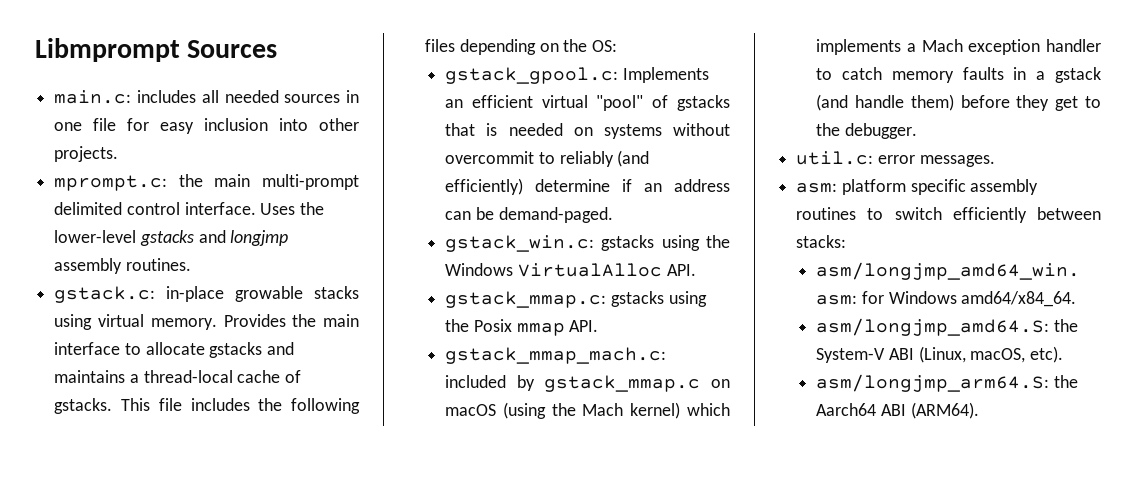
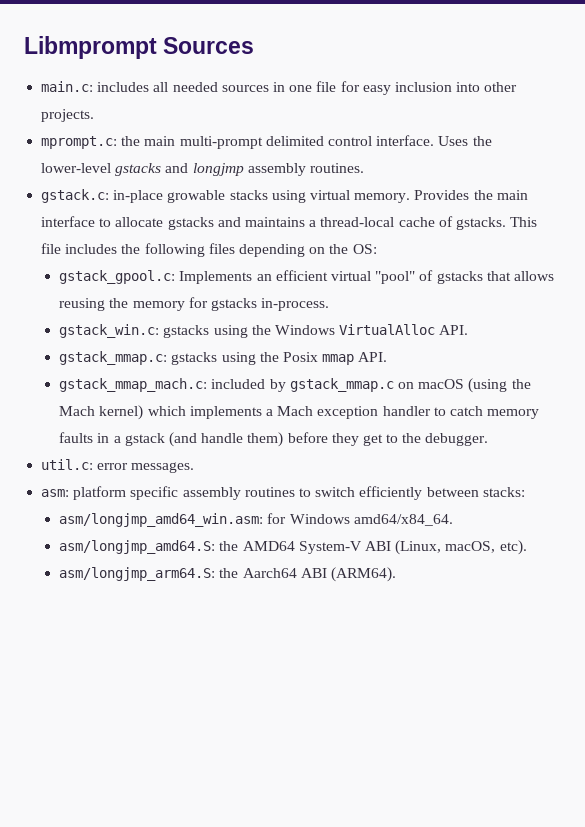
[486,123,730,139] [445,150,650,167] [445,178,730,195] [445,207,613,223] is needed on systems without overcommit to reliably (and efficiently) determine if an address can be demand-paged. -> [513,271,554,281] [59,297,330,311] allows reusing the memory for gstacks in-process.
(1078, 325) none -> [242,541,295,551] AMD64

